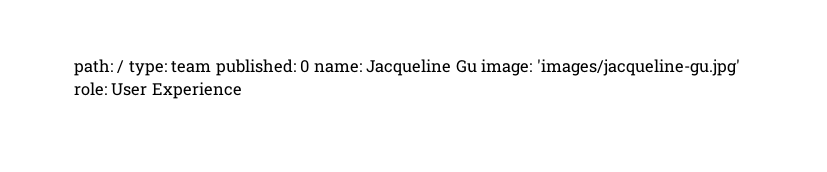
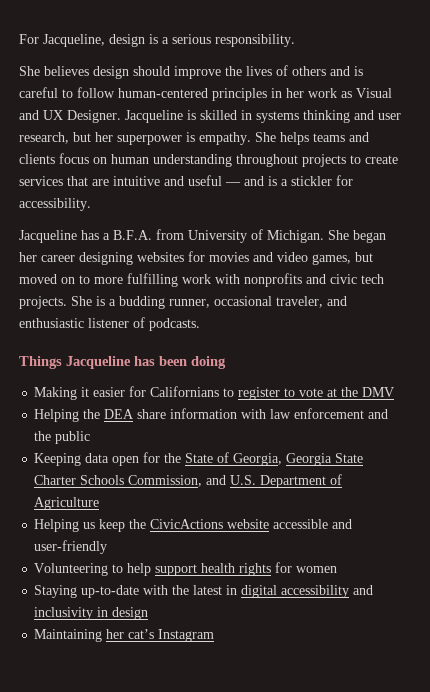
[74,59,740,76] [74,82,242,99] path: / type: team published: 0 name: Jacqueline Gu image: 'images/jacqueline-gu.jpg' role: User Experience -> [19,34,295,47] [19,65,363,79] [19,87,392,101] [19,110,401,123] [19,132,369,145] [19,153,398,167] [19,175,353,186] [19,198,91,211] [19,229,386,243] [19,251,373,265] [19,273,384,287] [19,296,347,309] [19,317,200,331] [19,356,226,369] [34,386,395,400] [34,408,389,422] [34,431,91,444] [34,452,364,466] [34,474,343,488] [34,497,100,510] [34,519,353,532] [34,540,108,554] [34,562,338,576] [34,585,374,598] [34,607,149,620] [34,629,215,642] For Jacqueline, design is a serious responsibility. // She believes design should improve the lives of others and is careful to follow human-centered principles in her work as Visual and UX Designer. Jacqueline is skilled in systems thinking and user research, but her superpower is empathy. She helps teams and clients focus on human understanding throughout projects to create services that are intuitive and useful — and is a stickler for accessibility. // Jacqueline has a B.F.A. from University of Michigan. She began her career designing websites for movies and video games, but moved on to more fulfilling work with nonprofits and civic tech projects. She is a budding runner, occasional traveler, and enthusiastic listener of podcasts. // Things Jacqueline has been doing // Making it easier for Californians to register to vote at the DMV // Helping the DEA share information with law enforcement and the public // Keeping data open for the State of Georgia, Georgia State Charter Schools Commission, and U.S. Department of Agriculture // Helping us keep the CivicActions website accessible and user-friendly // Volunteering to help support health rights for women // Staying up-to-date with the latest in digital accessibility and inclusivity in design // Maintaining her cat’s Instagram

